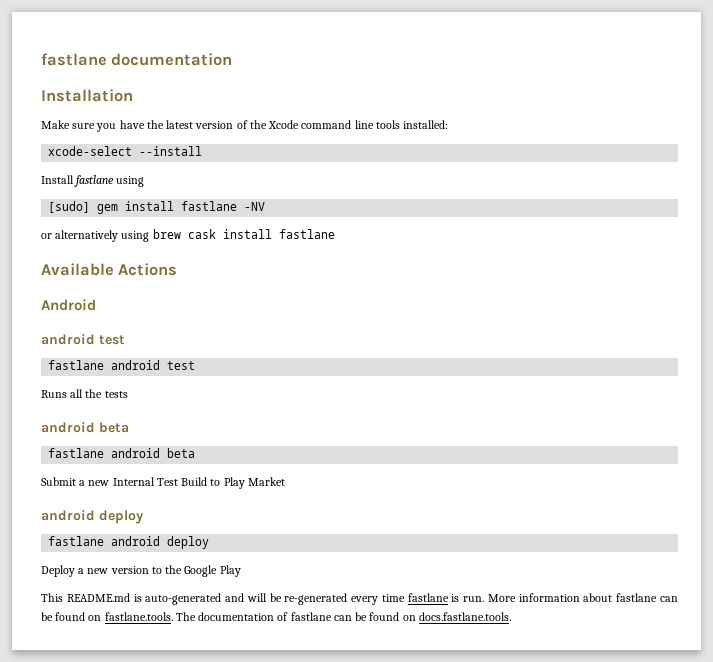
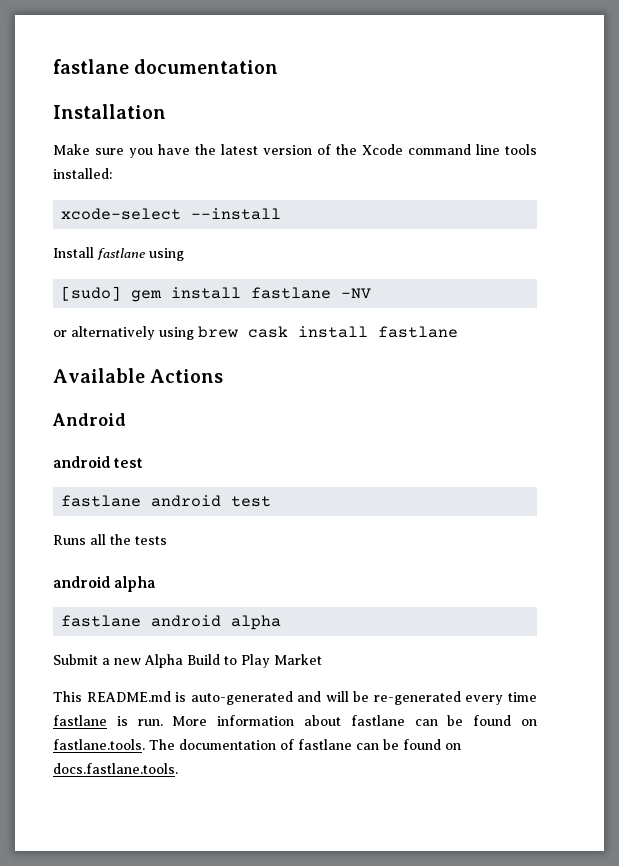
[99,422,129,433] [48,448,196,458] beta // fastlane android beta -> [114,576,156,592] [61,615,282,630] alpha // fastlane android alpha
[112,477,178,486] Internal Test -> [144,654,183,668] Alpha
[41,510,143,524] [48,536,210,549] [41,565,241,577] // android deploy // fastlane android deploy // Deploy a new version to the Google Play -> (322, 659) none

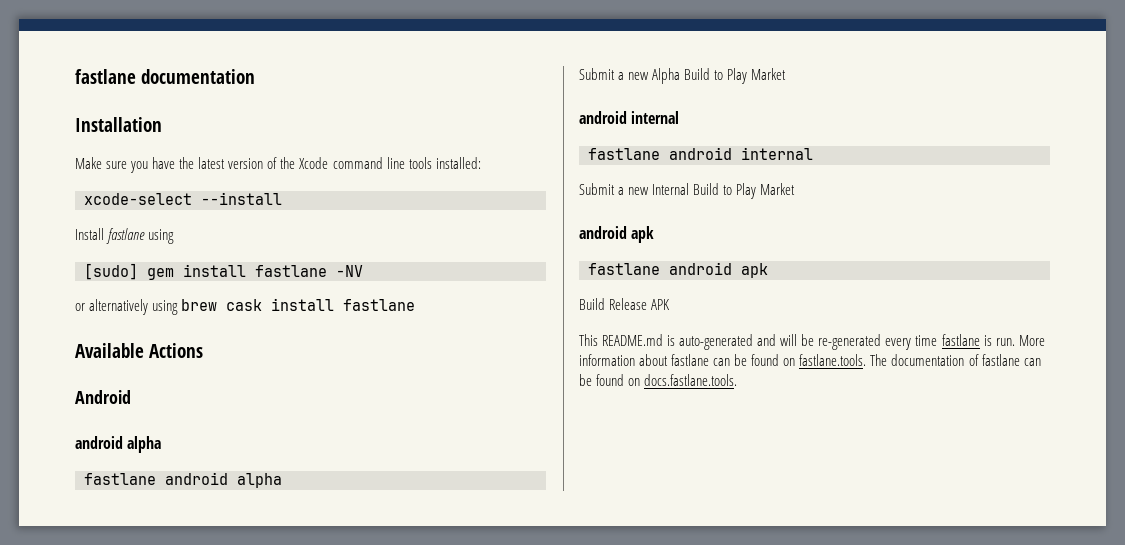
[53,456,144,468] [61,495,272,507] [53,534,167,545] // android test // fastlane android test // Runs all the tests -> (131, 397) none
(322, 659) none -> [579,111,680,124] [588,147,813,160] [579,183,796,199] [579,226,655,243] [588,262,768,278] [579,298,671,310] // android internal // fastlane android internal // Submit a new Internal Build to Play Market // android apk // fastlane android apk // Build Release APK

